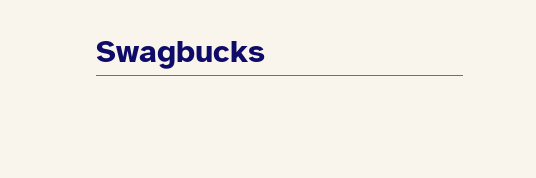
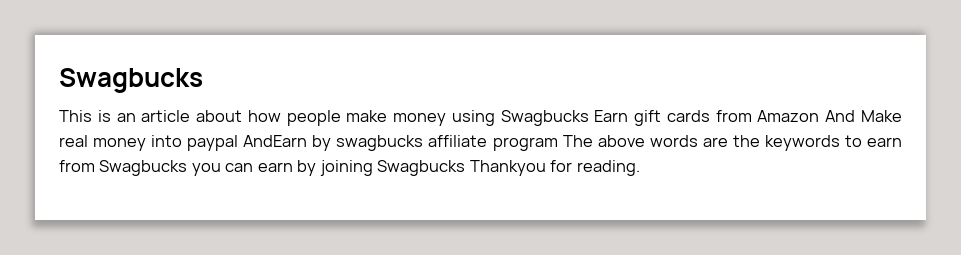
[96,41,265,69] Swagbucks -> [59,68,203,93] [59,110,902,126] [59,135,902,151] [59,160,640,176] Swagbucks // This is an article about how people make money using Swagbucks Earn gift cards from Amazon And Make real money into paypal AndEarn by swagbucks affiliate program The above words are the keywords to earn from Swagbucks you can earn by joining Swagbucks Thankyou for reading.

